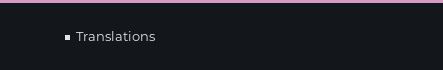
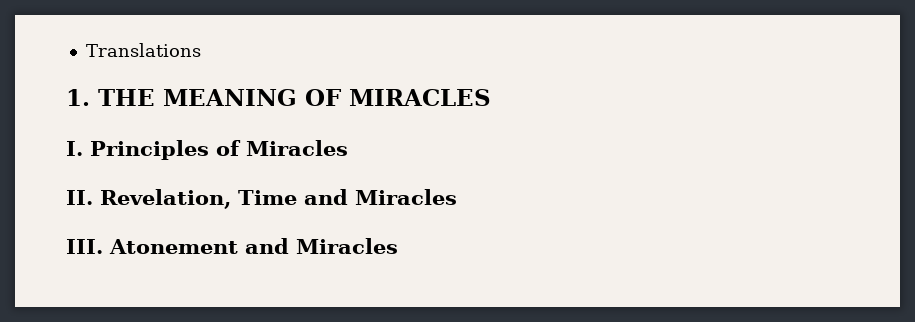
(156, 36) none -> [66,89,491,106] [66,140,348,160] [66,189,457,209] [66,238,398,254] // 1. THE MEANING OF MIRACLES // I. Principles of Miracles // II. Revelation, Time and Miracles // III. Atonement and Miracles

